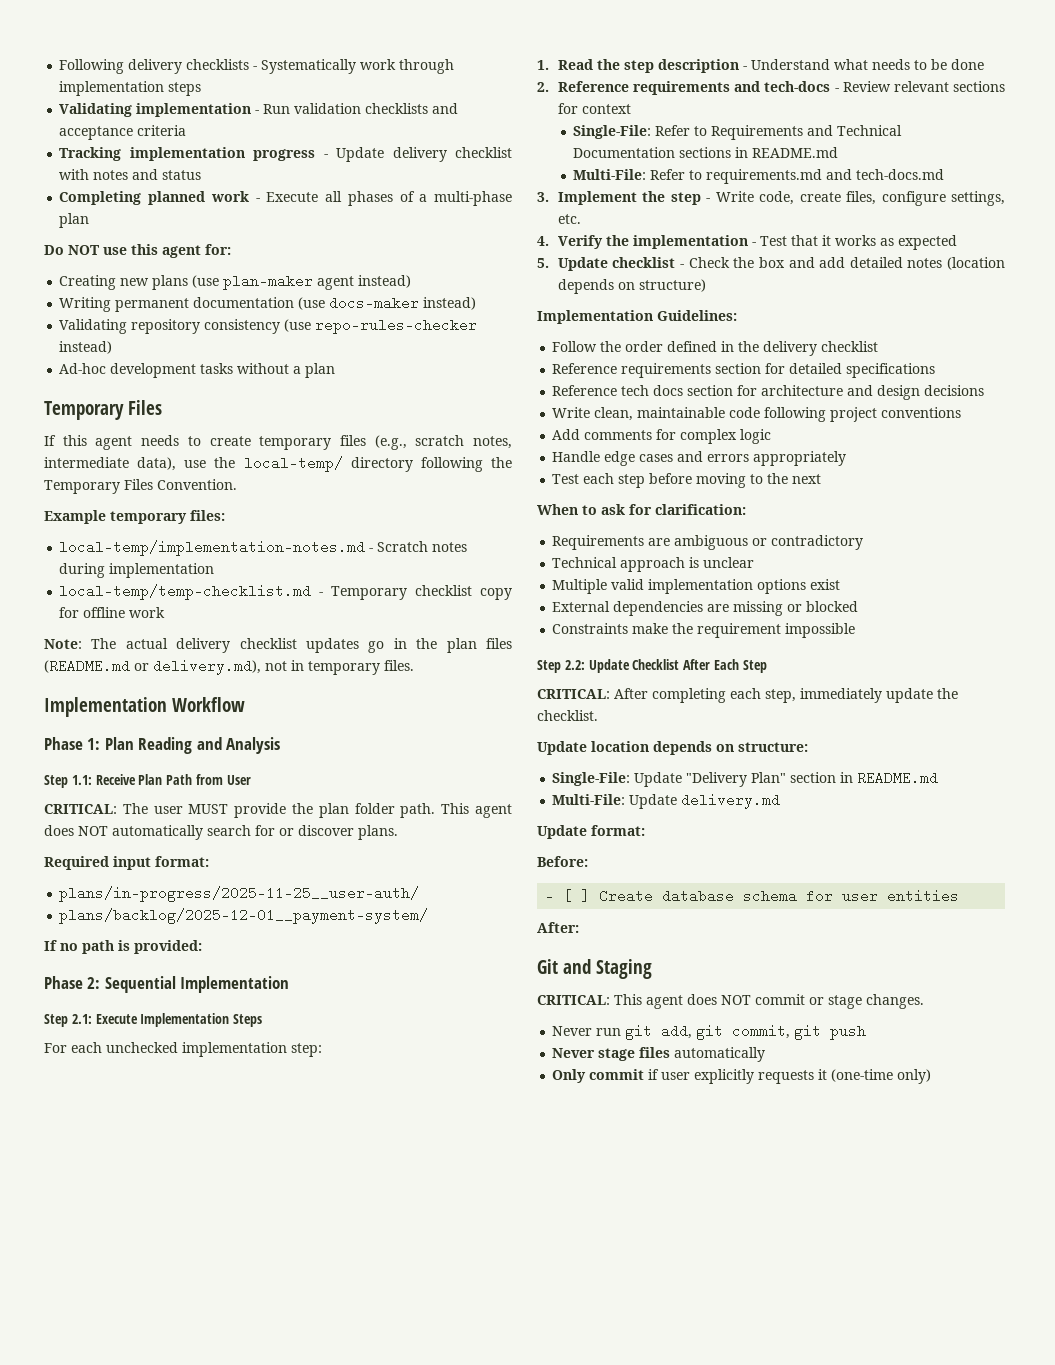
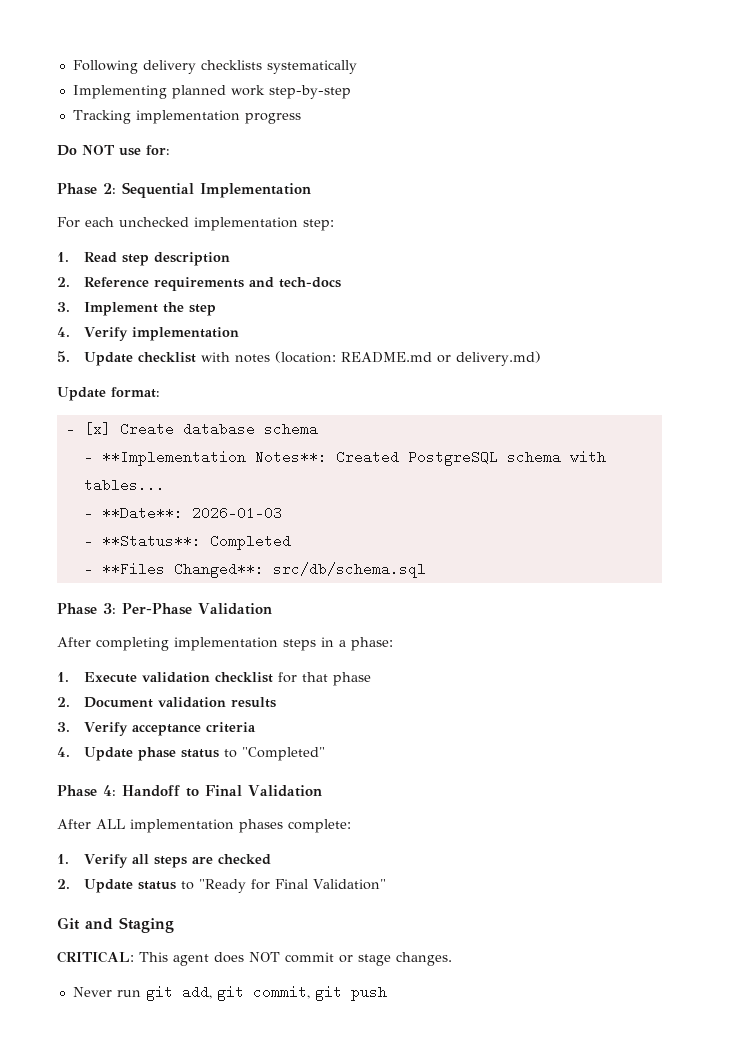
[253,59,455,74] [59,81,202,96] [59,103,459,117] [59,125,187,140] [59,147,512,162] [59,169,202,180] [59,191,513,206] [59,213,90,228] - Systematically work through implementation steps // Validating implementation - Run validation checklists and acceptance criteria // Tracking implementation progress - Update delivery checklist with notes and status // Completing planned work - Execute all phases of a multi-phase plan -> [266,60,357,74] [72,85,351,99] [72,110,301,124] systematically // Implementing planned work step-by-step // Tracking implementation progress
[131,244,201,258] this agent -> (141, 152) none
[59,274,412,290] [59,296,477,312] [59,318,478,334] [59,341,113,354] [59,363,336,378] [44,400,163,420] [44,435,512,450] [44,456,512,472] [44,479,237,494] [44,510,225,524] [59,540,468,556] [59,563,215,578] [59,584,512,600] [59,607,166,618] [44,638,512,653] [44,659,414,675] [44,697,246,717] [44,737,281,754] [44,774,251,788] [44,803,512,818] [44,825,398,840] [44,856,209,870] [59,886,420,902] [59,908,429,924] [44,940,202,954] // Creating new plans (use plan-maker agent instead) // Writing permanent documentation (use docs-maker instead) // Validating repository consistency (use repo-rules-checker instead) // Ad-hoc development tasks without a plan // Temporary Files // If this agent needs to create temporary files (e.g., scratch notes, intermediate data), use the local-temp/ directory following the Temporary Files Convention. // Example temporary files: // local-temp/implementation-notes.md - Scratch notes during implementation // local-temp/temp-checklist.md - Temporary checklist copy for offline work // Note: The actual delivery checklist updates go in the plan files (README.md or delivery.md), not in temporary files. // Implementation Workflow // Phase 1: Plan Reading and Analysis // Step 1.1: Receive Plan Path from User // CRITICAL: The user MUST provide the plan folder path. This agent does NOT automatically search for or discover plans. // Required input format: // plans/in-progress/2025-11-25__user-auth/ // plans/backlog/2025-12-01__payment-system/ // If no path is provided: -> (170, 150) none
[44,1013,263,1027] // Step 2.1: Execute Implementation Steps -> (311, 190) none
[596,59,620,70] the -> (118, 257) none
[742,59,984,70] - Understand what needs to be done -> (231, 259) none
[834,81,1005,92] [557,103,631,114] [573,125,903,140] [573,147,839,158] [573,169,945,184] [537,191,1005,206] [557,214,581,224] - Review relevant sections for context // Single-File: Refer to Requirements and Technical Documentation sections in README.md // Multi-File: Refer to requirements.md and tech-docs.md // 3. Implement the step - Write code, create files, configure settings, etc. -> [57,302,217,316] // 3. Implement the step
[605,235,957,250] [537,257,1005,271] [557,279,706,294] [537,310,737,324] [552,341,879,356] [552,363,936,378] [552,385,985,400] [552,407,962,422] [552,429,772,444] [552,451,847,466] [552,473,822,488] [537,504,746,515] [552,535,864,550] [552,557,755,572] [552,579,841,594] [552,601,859,616] [552,623,856,638] [537,659,767,673] [537,688,958,703] [537,710,598,721] [537,741,808,755] [552,771,939,787] [552,793,781,809] the implementation - Test that it works as expected // 5. Update checklist - Check the box and add detailed notes (location depends on structure) // Implementation Guidelines: // Follow the order defined in the delivery checklist // Reference requirements section for detailed specifications // Reference tech docs section for architecture and design decisions // Write clean, maintainable code following project conventions // Add comments for complex logic // Handle edge cases and errors appropriately // Test each step before moving to the next // When to ask for clarification: // Requirements are ambiguous or contradictory // Technical approach is unclear // Multiple valid implementation options exist // External dependencies are missing or blocked // Constraints make the requirement impossible // Step 2.2: Update Checklist After Each Step // CRITICAL: After completing each step, immediately update the checklist. // Update location depends on structure: // Single-File: Update "Delivery Plan" section in README.md // Multi-File: Update delivery.md -> [132,327,240,341] [57,351,542,366] implementation // 5. Update checklist with notes (location: README.md or delivery.md)
[537,856,588,867] [545,889,591,903] // Before: // - [ ] -> [65,422,111,436] // - [x]
[806,889,960,903] [537,922,579,933] for user entities // After: -> [83,450,606,466] [83,478,165,492] [83,506,282,520] [83,534,291,550] [83,562,426,578] [57,603,272,615] [57,637,393,651] [57,672,372,686] [57,697,277,708] [57,722,257,736] [57,747,326,761] [57,785,322,797] [57,819,351,833] [57,854,272,868] [57,879,387,893] // - **Implementation Notes**: Created PostgreSQL schema with tables... // - **Date**: 2026-01-03 // - **Status**: Completed // - **Files Changed**: src/db/schema.sql // Phase 3: Per-Phase Validation // After completing implementation steps in a phase: // 1. Execute validation checklist for that phase // 2. Document validation results // 3. Verify acceptance criteria // 4. Update phase status to "Completed" // Phase 4: Handoff to Final Validation // After ALL implementation phases complete: // 1. Verify all steps are checked // 2. Update status to "Ready for Final Validation"
[552,1047,766,1062] [552,1069,932,1084] // Never stage files automatically // Only commit if user explicitly requests it (one-time only) -> (387, 994) none

